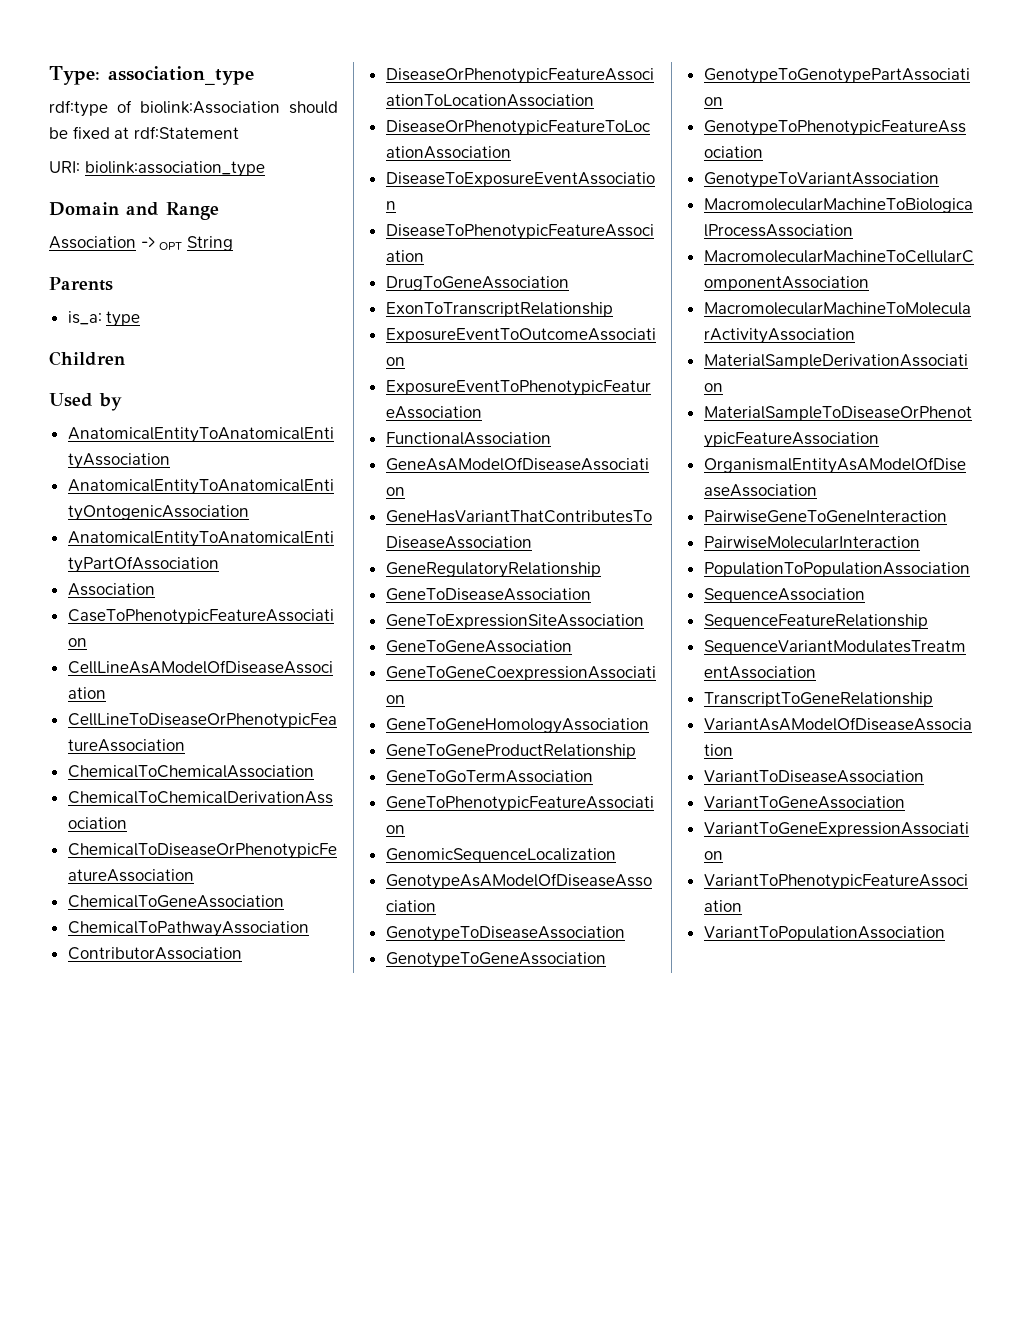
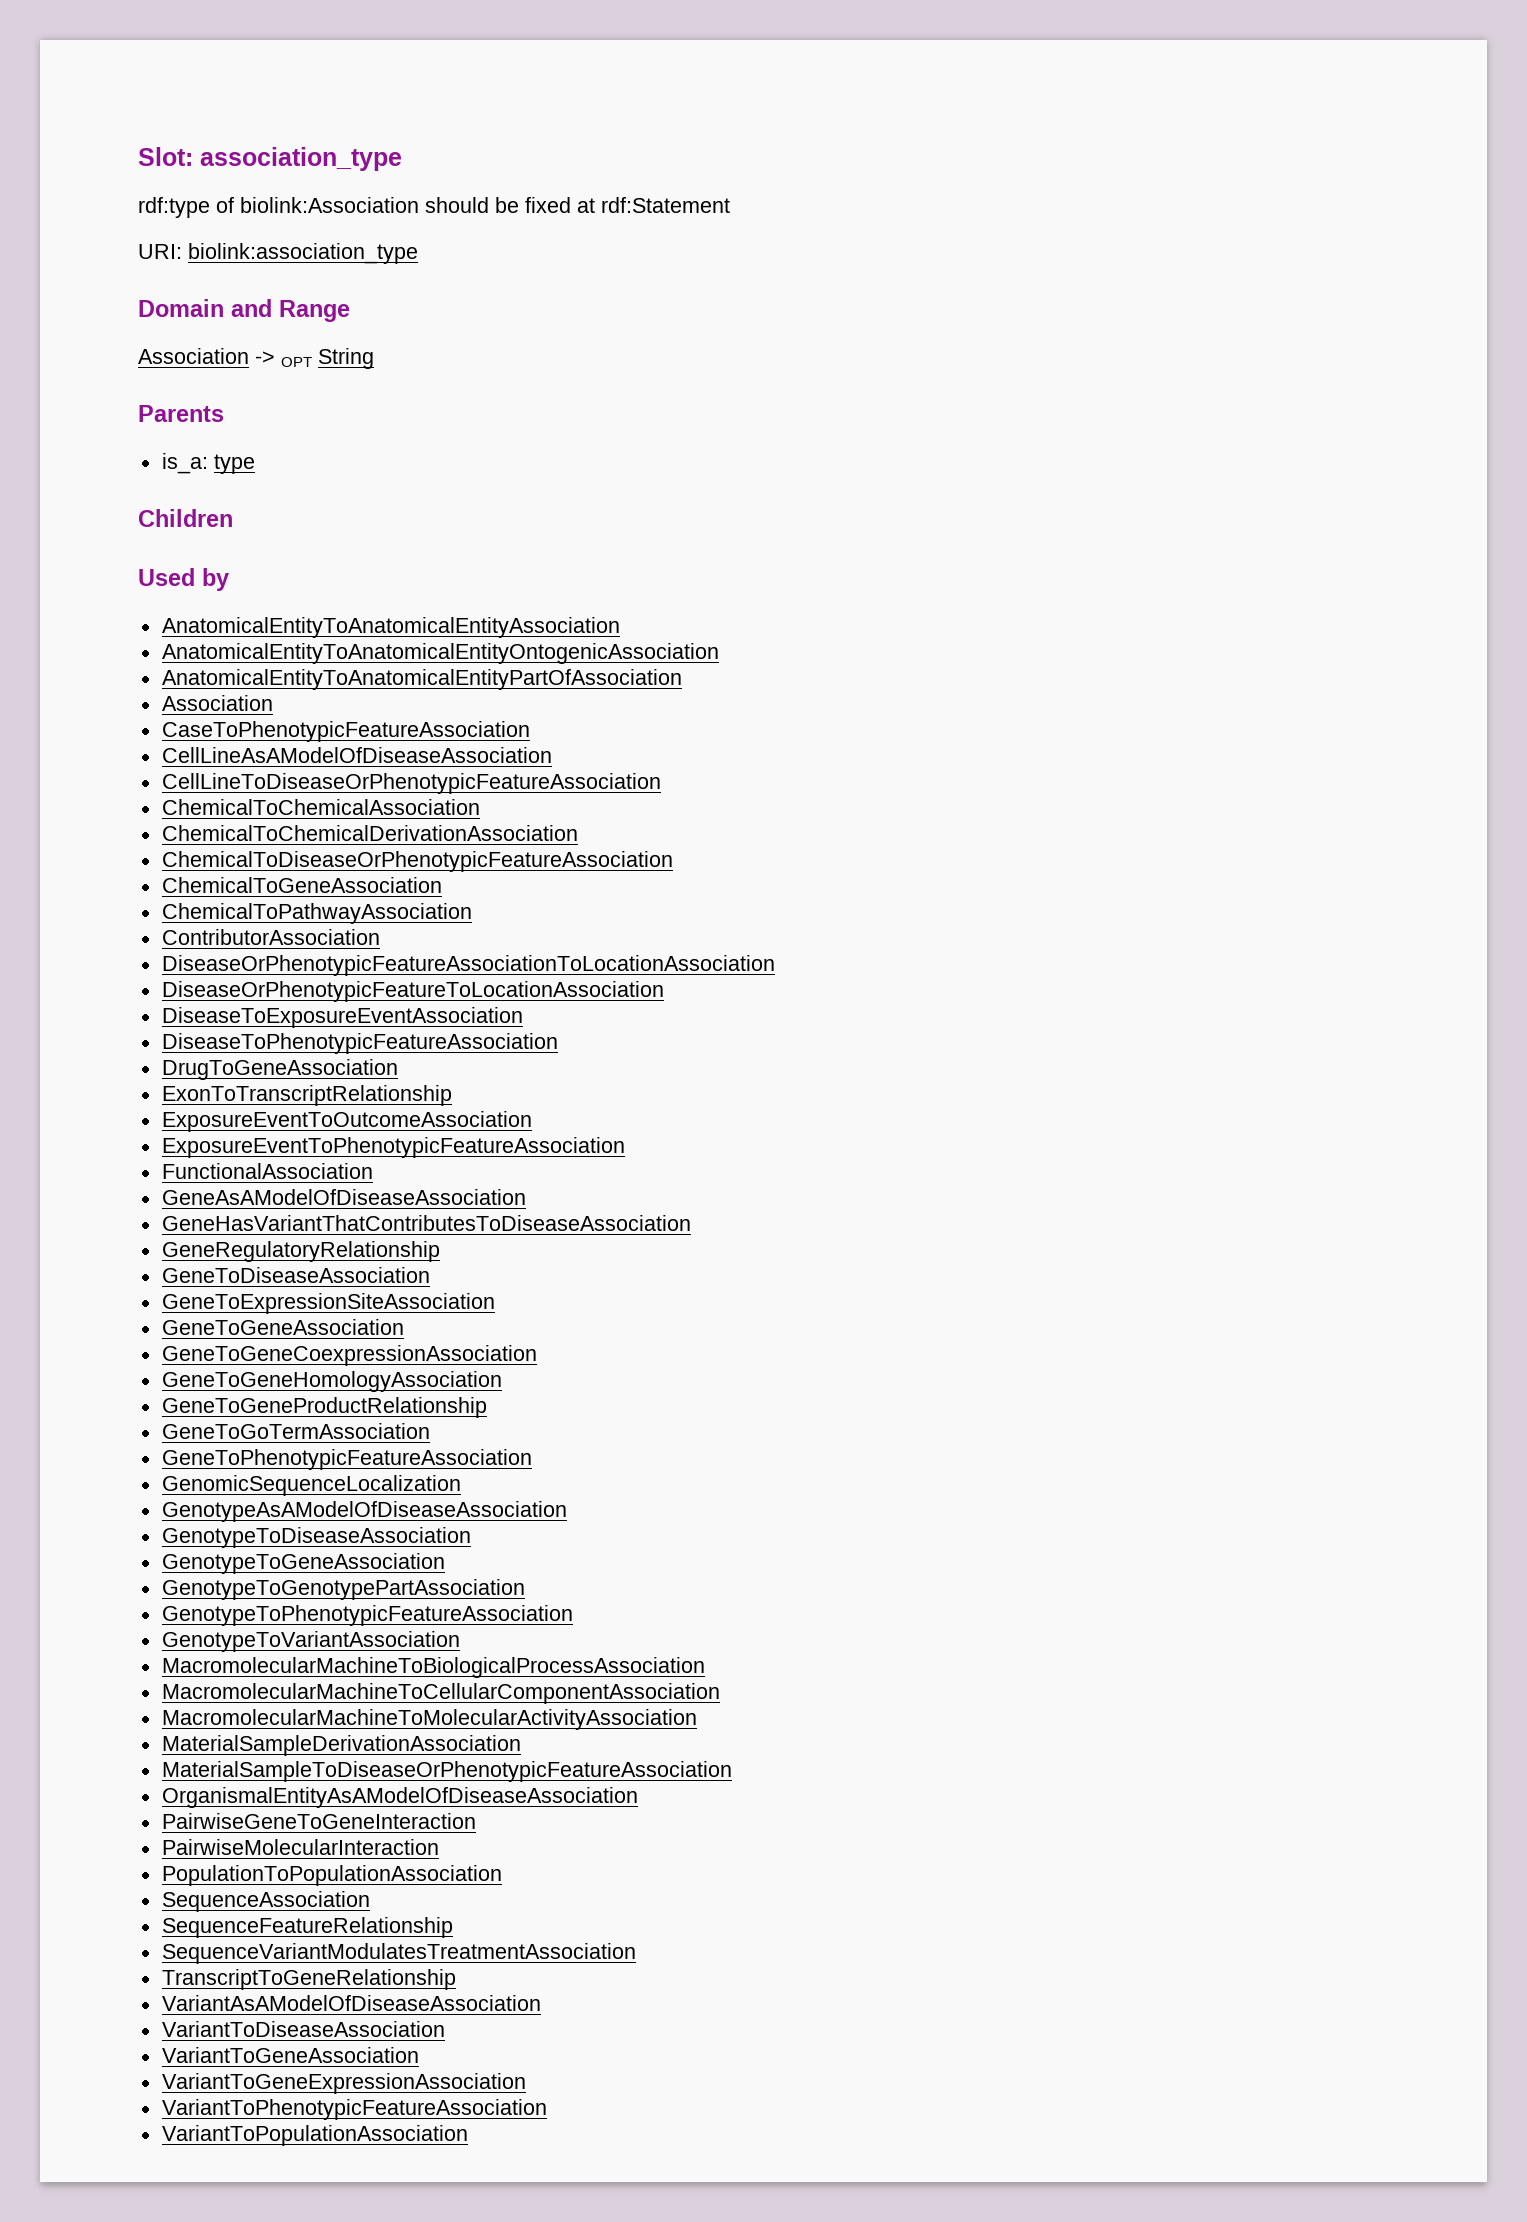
[49,66,100,85] Type: -> [138,147,193,166] Slot:

